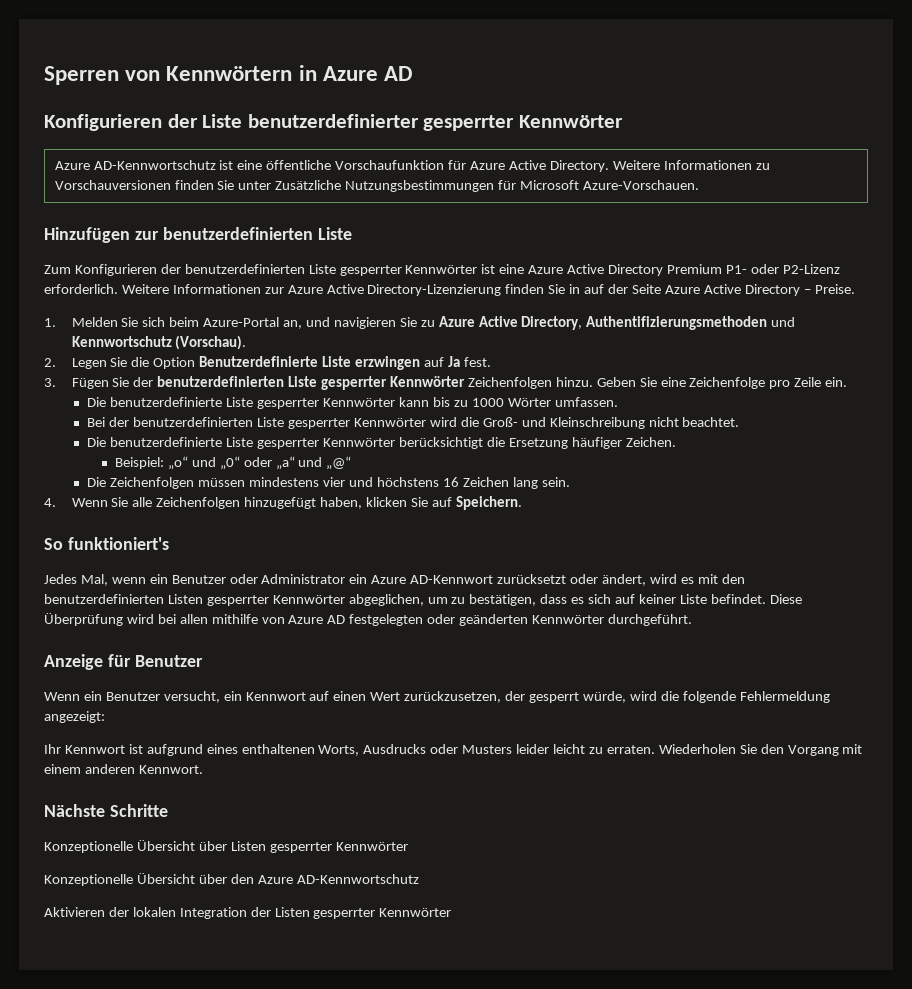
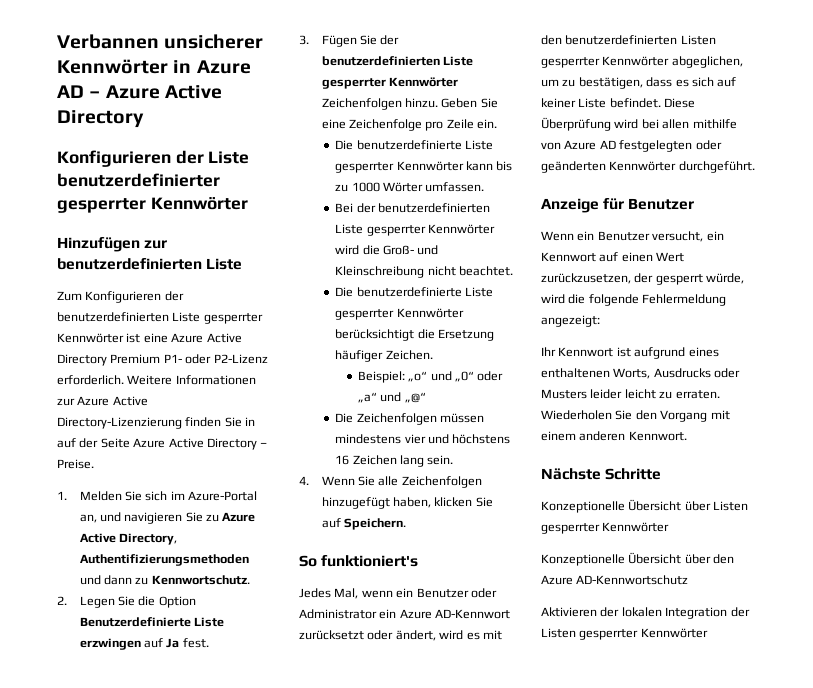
[44,66,293,85] Sperren von Kennwörtern -> [57,34,264,49] [57,59,168,74] Verbannen unsicherer Kennwörter
(414, 73) none -> [89,85,222,99] [57,110,144,128] – Azure Active Directory
[54,160,770,172] [54,180,699,192] // Azure AD-Kennwortschutz ist eine öffentliche Vorschaufunktion für Azure Active Directory. Weitere Informationen zu Vorschauversionen finden Sie unter Zusätzliche Nutzungsbestimmungen für Microsoft Azure-Vorschauen. -> (248, 203) none
[169,317,200,327] beim -> [170,491,185,500] im
[71,335,247,350] Kennwortschutz (Vorschau). -> [103,575,250,585] dann zu Kennwortschutz.

